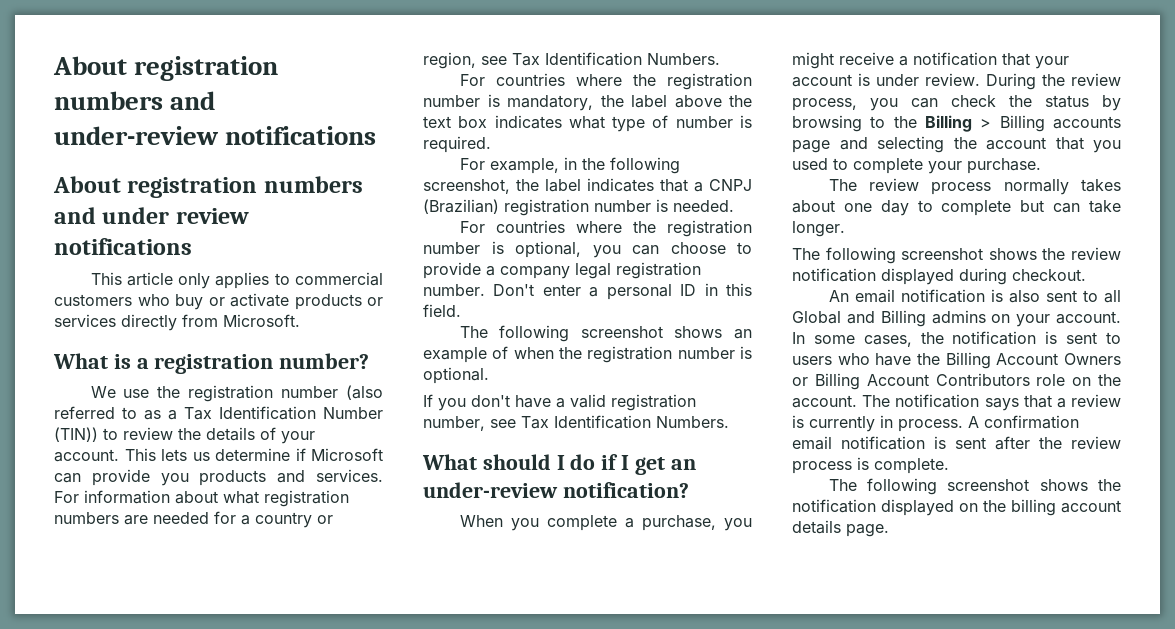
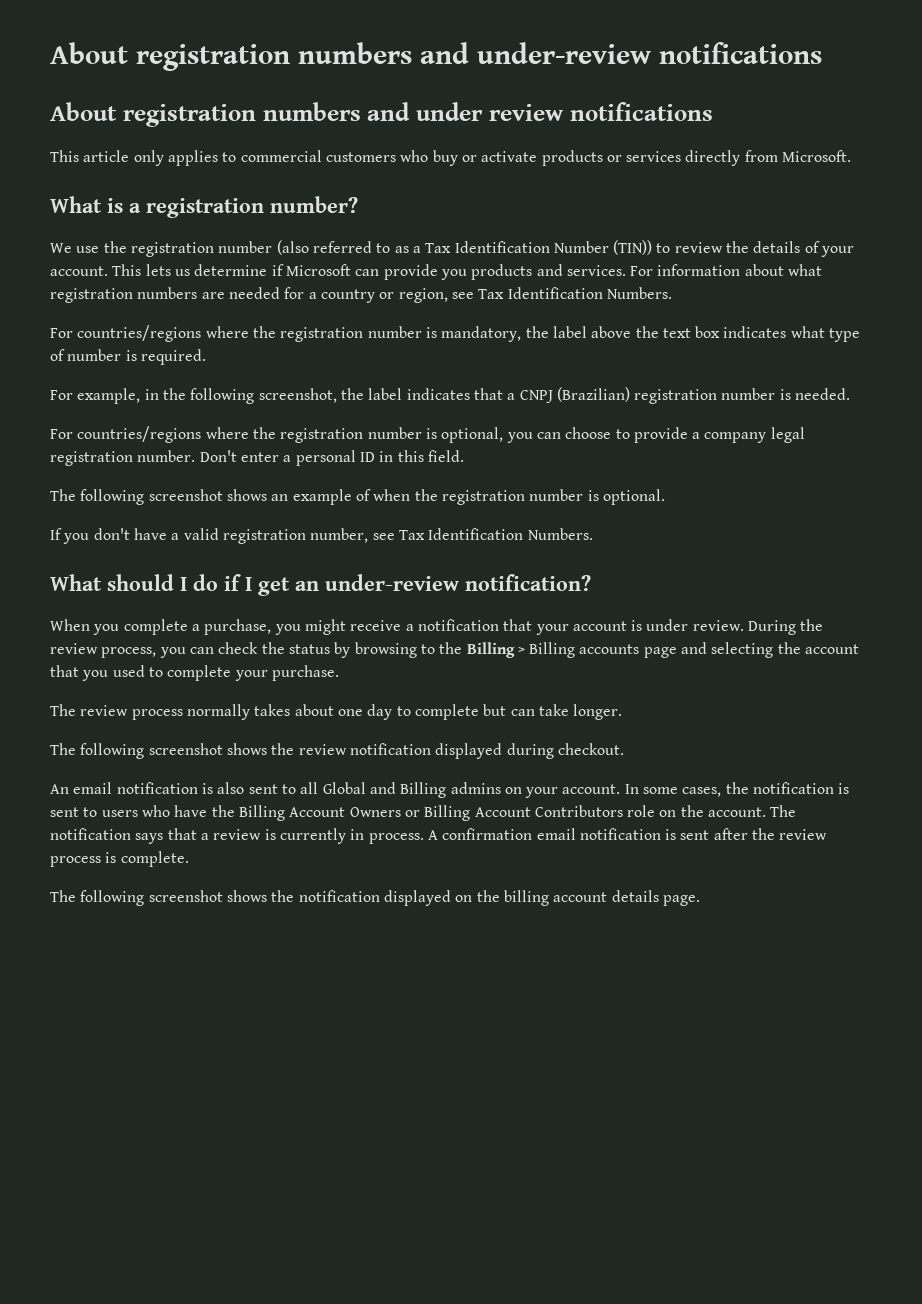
[495,73,565,86] countries -> [77,325,202,342] countries/regions
[495,220,565,233] countries -> [77,426,202,443] countries/regions

